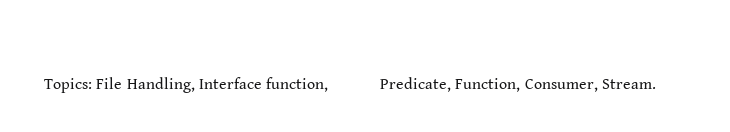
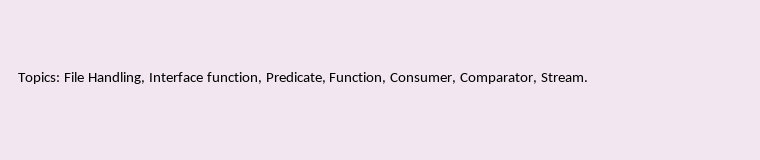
(598, 85) none -> [460,73,538,84] Comparator,

